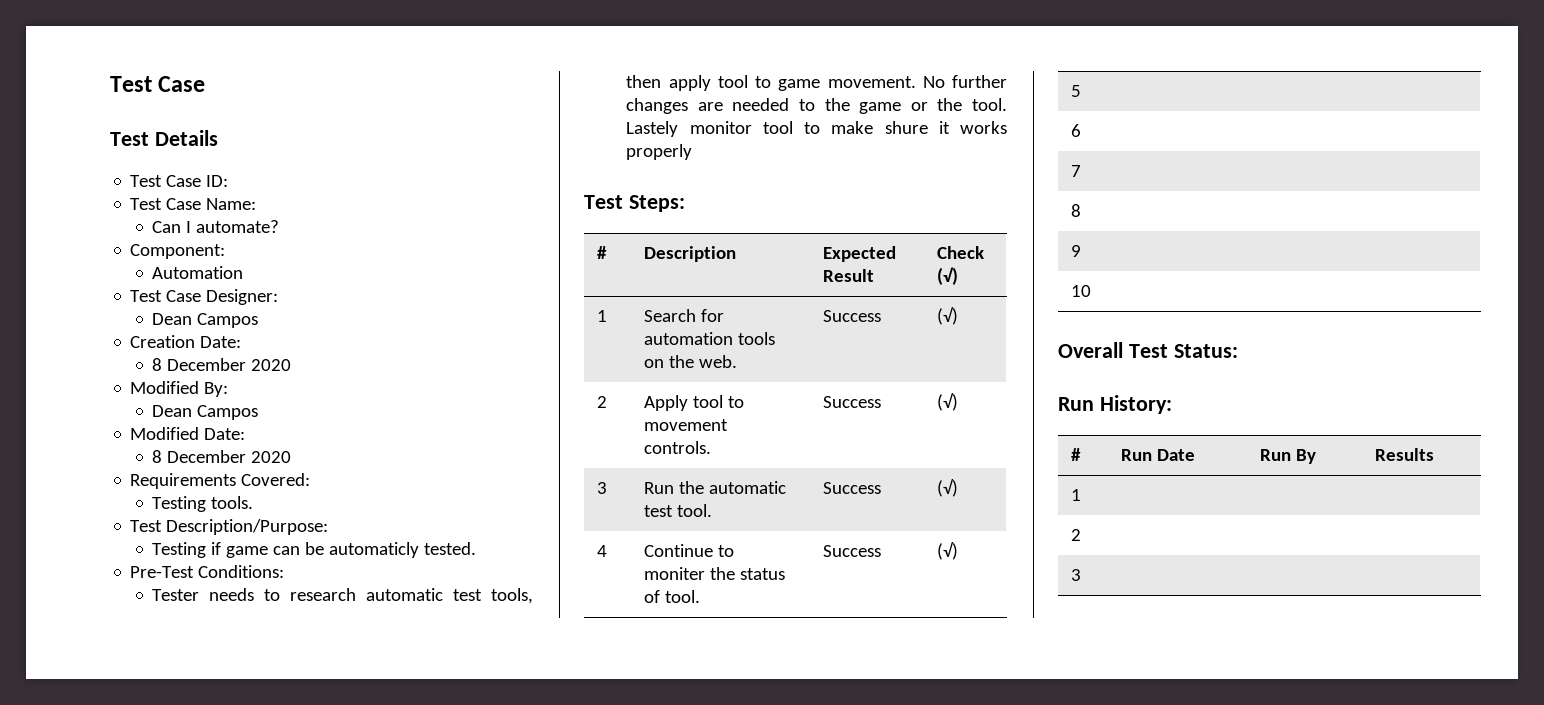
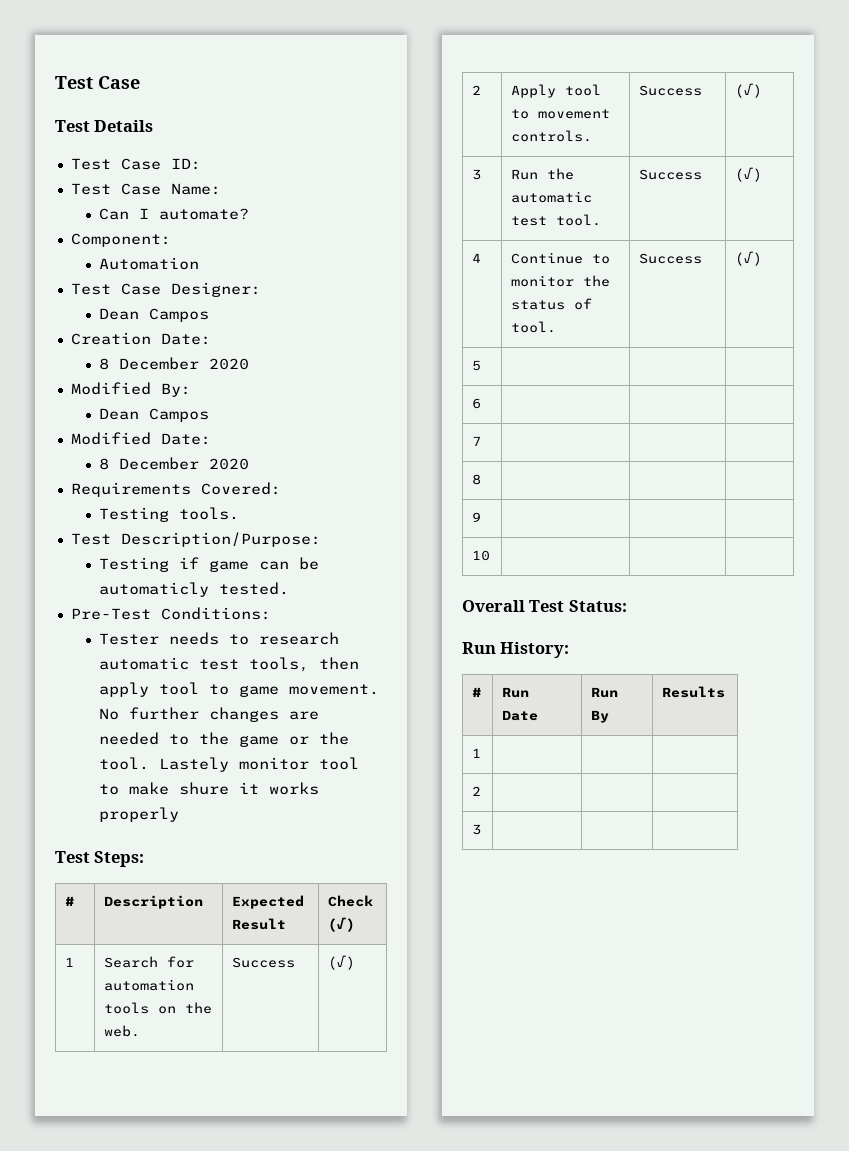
[644,567,706,580] moniter -> [511,275,575,287] monitor

